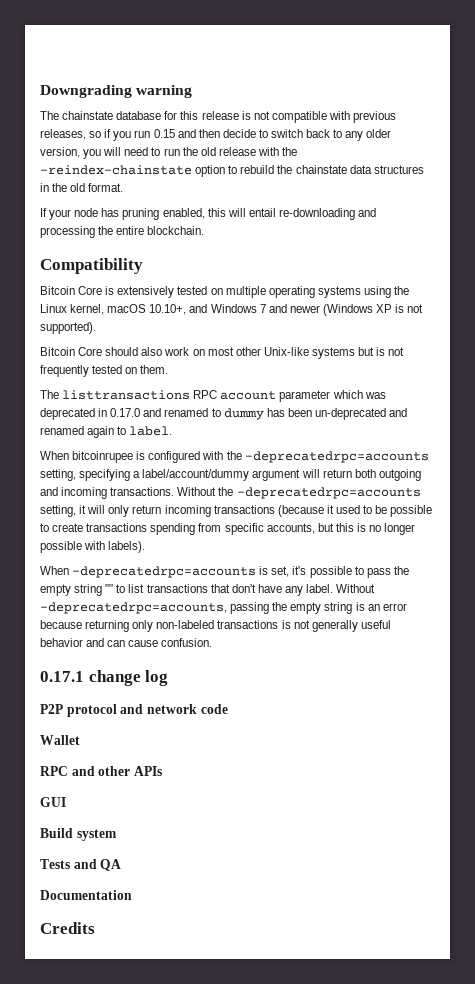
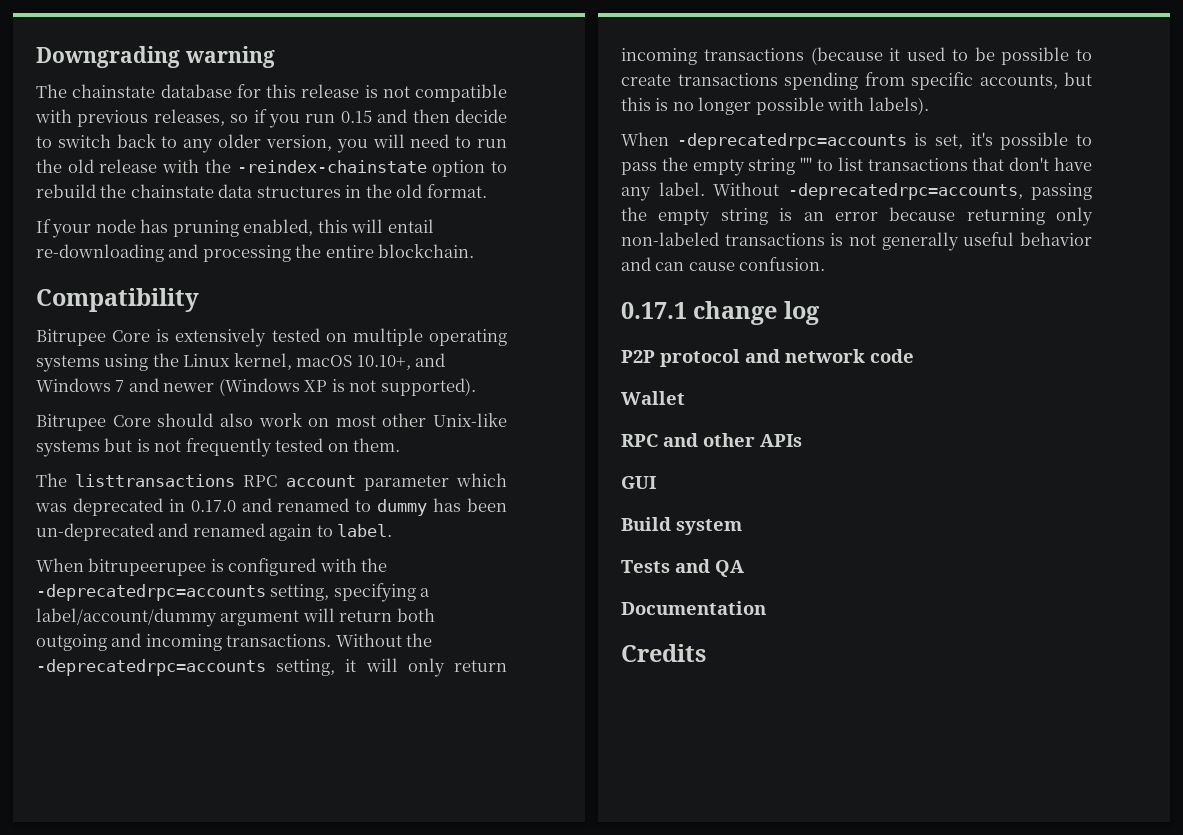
[40,286,75,295] Bitcoin -> [36,329,106,346] Bitrupee
[40,347,75,356] Bitcoin -> [36,414,106,431] Bitrupee
[72,451,134,463] bitcoinrupee -> [88,558,207,576] bitrupeerupee

